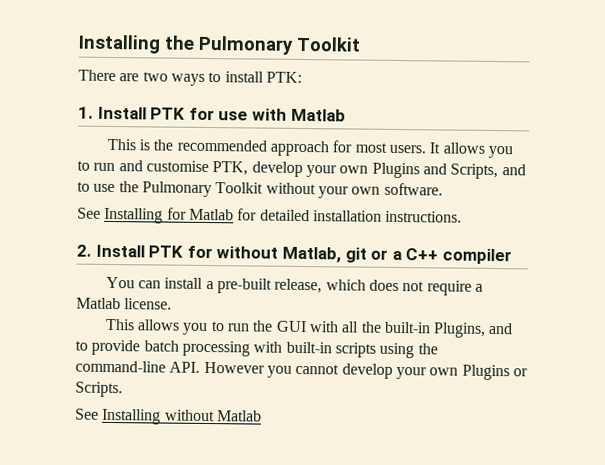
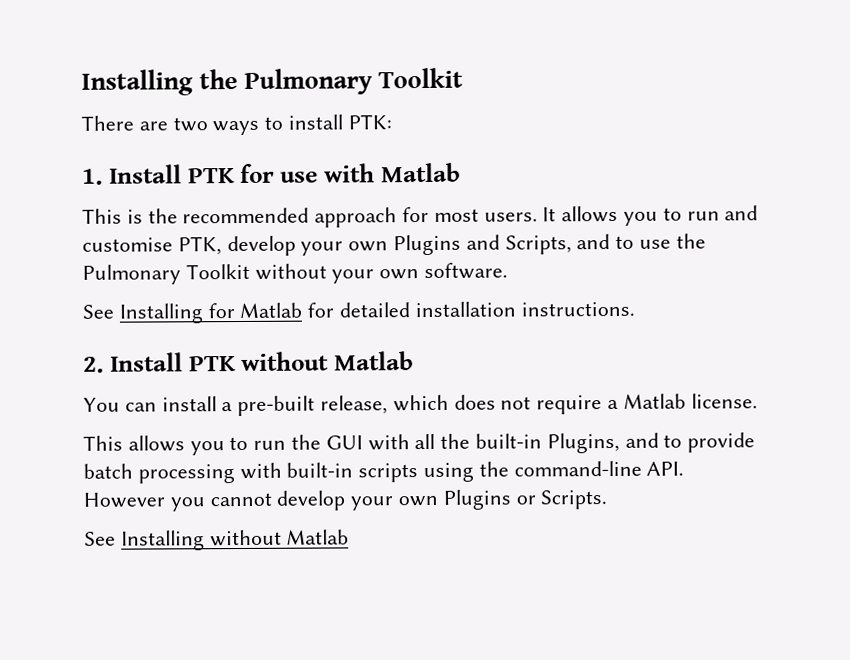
[186,245,512,265] for without Matlab, git or a C++ compiler -> [241,351,414,371] without Matlab

